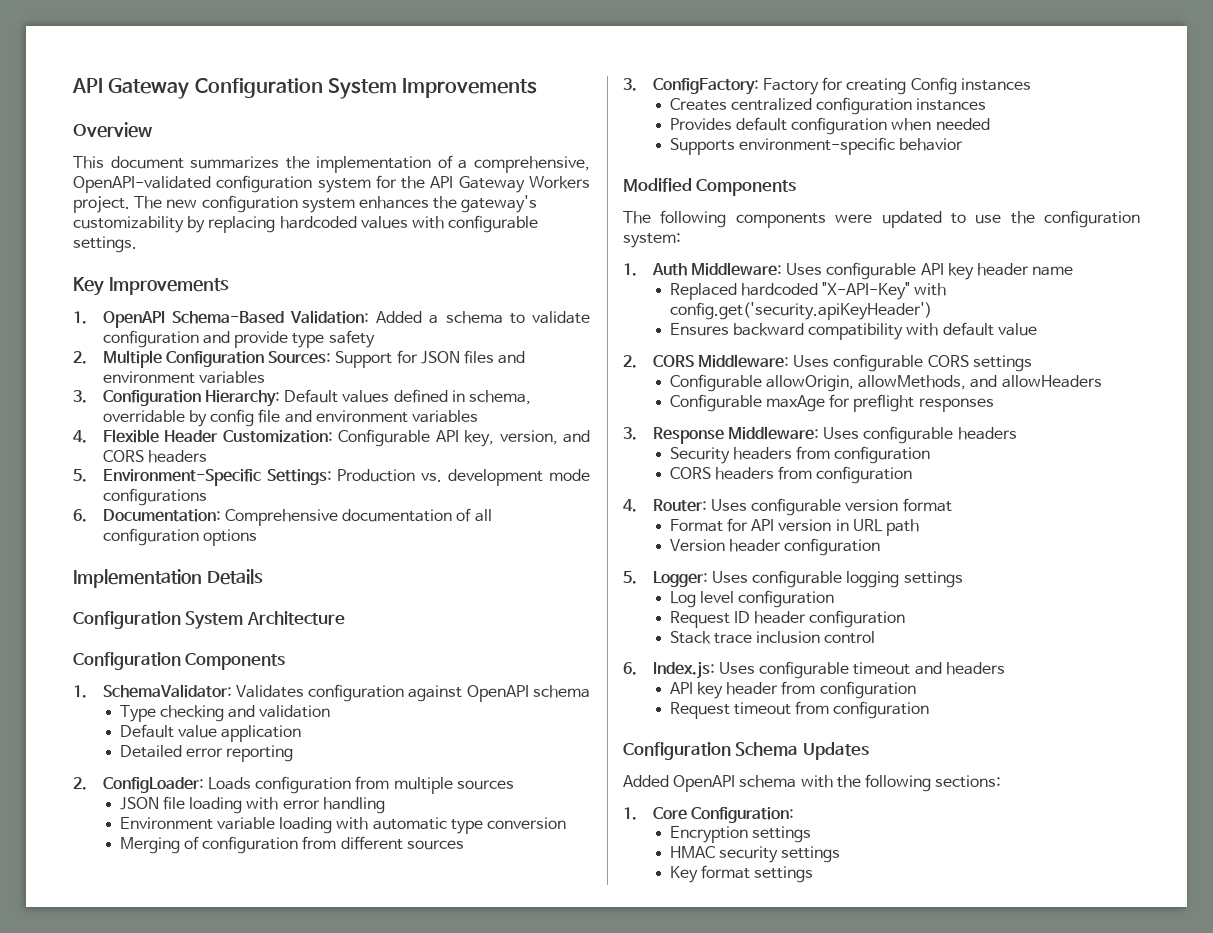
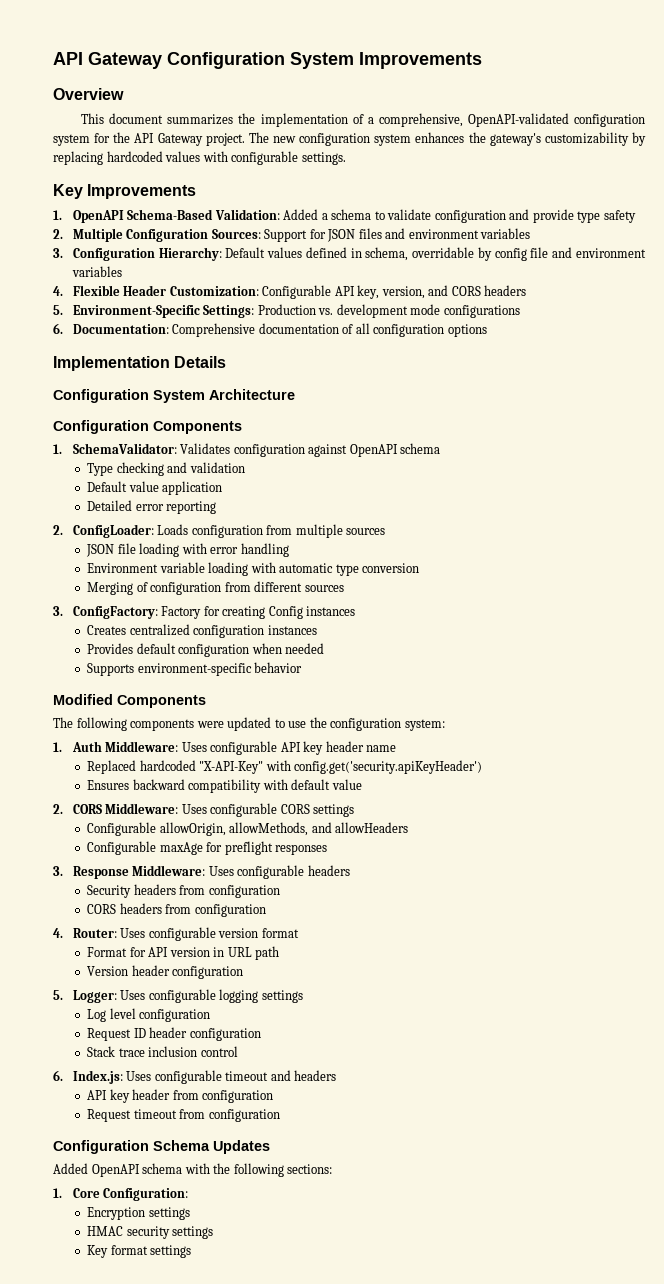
[529,176,590,189] Workers -> (203, 139) none

